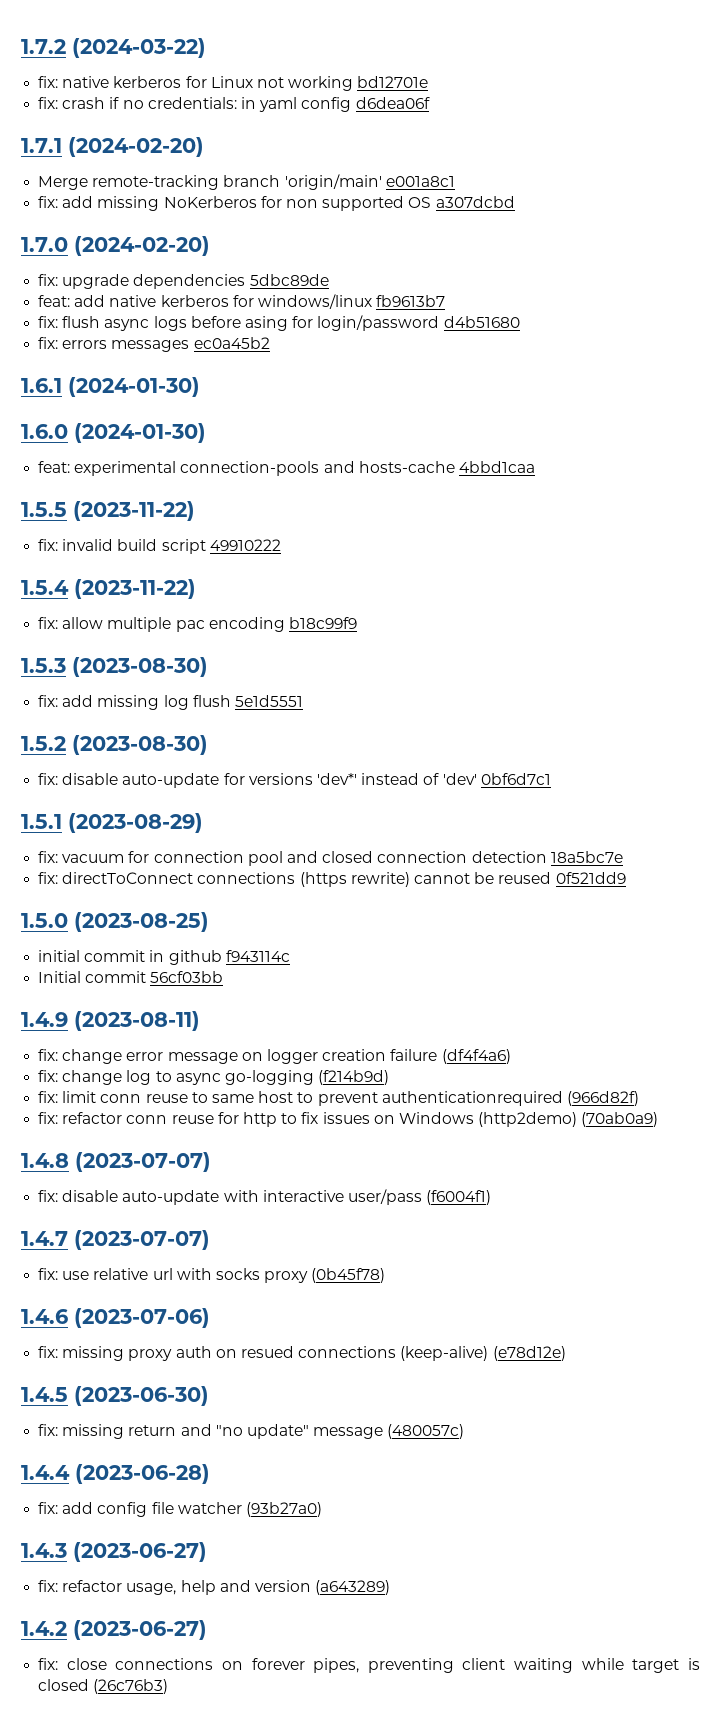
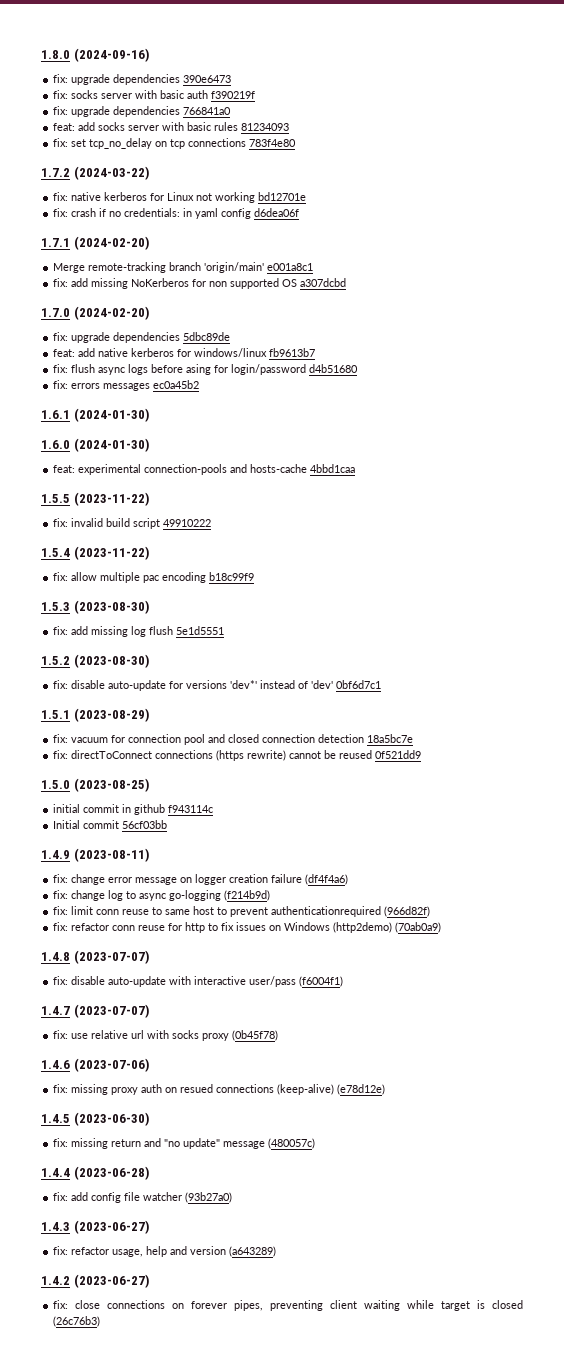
(21, 46) none -> [41,48,149,62] [53,74,232,85] [53,90,256,99] [53,106,232,117] [53,122,290,131] [53,138,297,149] 1.8.0 (2024-09-16) // fix: upgrade dependencies 390e6473 // fix: socks server with basic auth f390219f // fix: upgrade dependencies 766841a0 // feat: add socks server with basic rules 81234093 // fix: set tcp_no_delay on tcp connections 783f4e80 //

